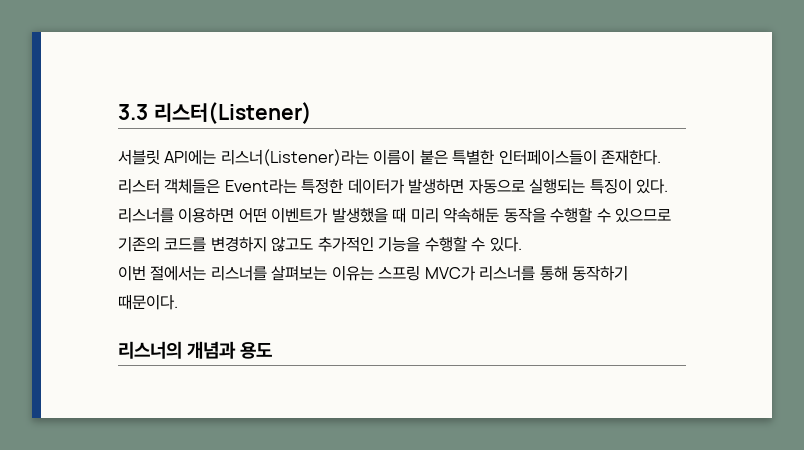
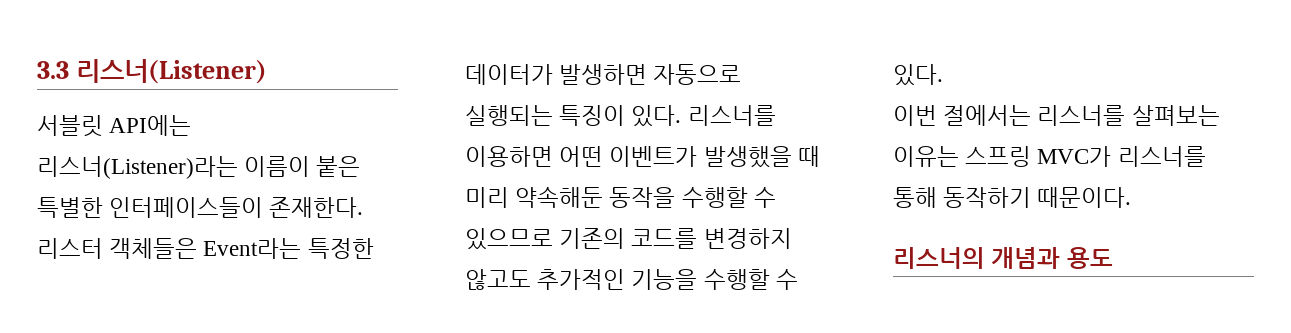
[153,102,312,124] 리스터(Listener) -> [75,59,267,84] 리스너(Listener)

